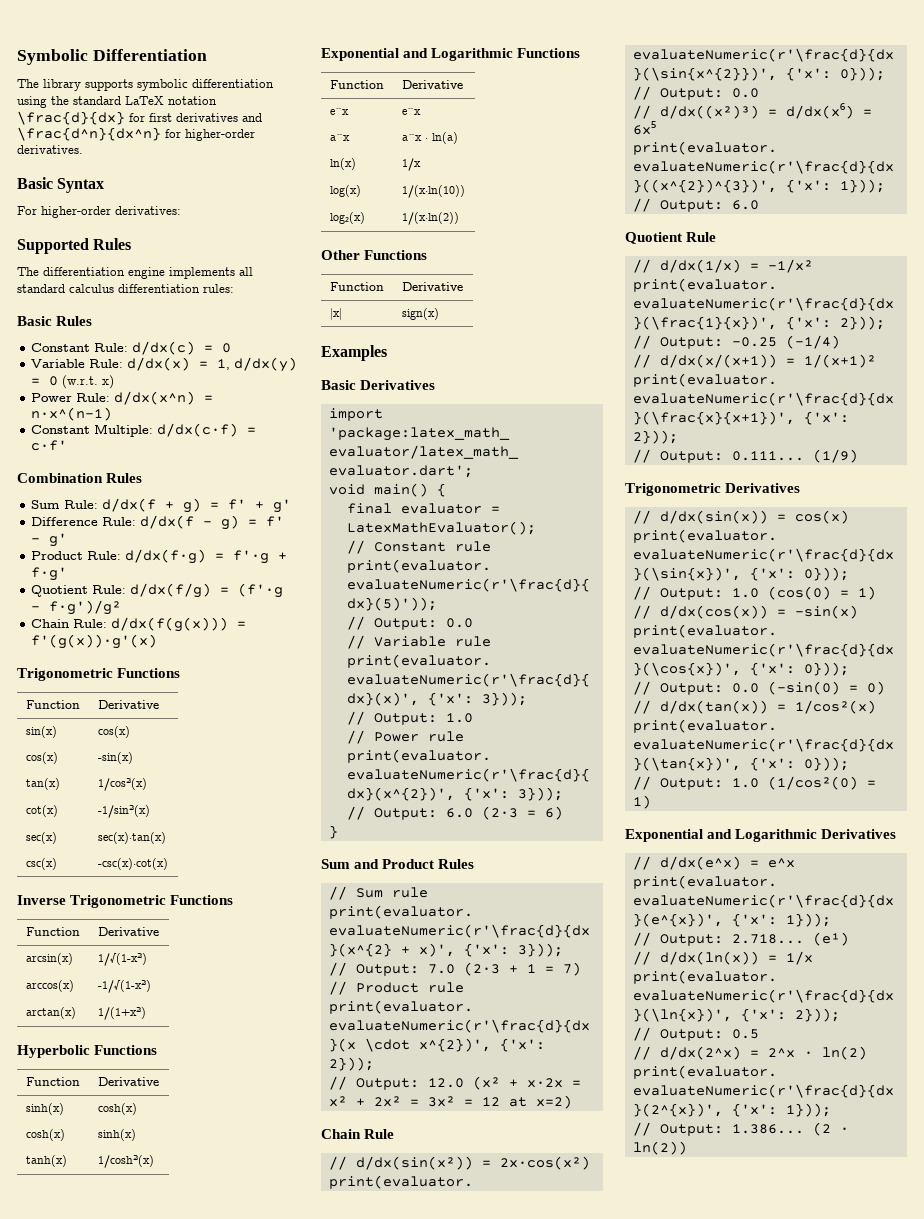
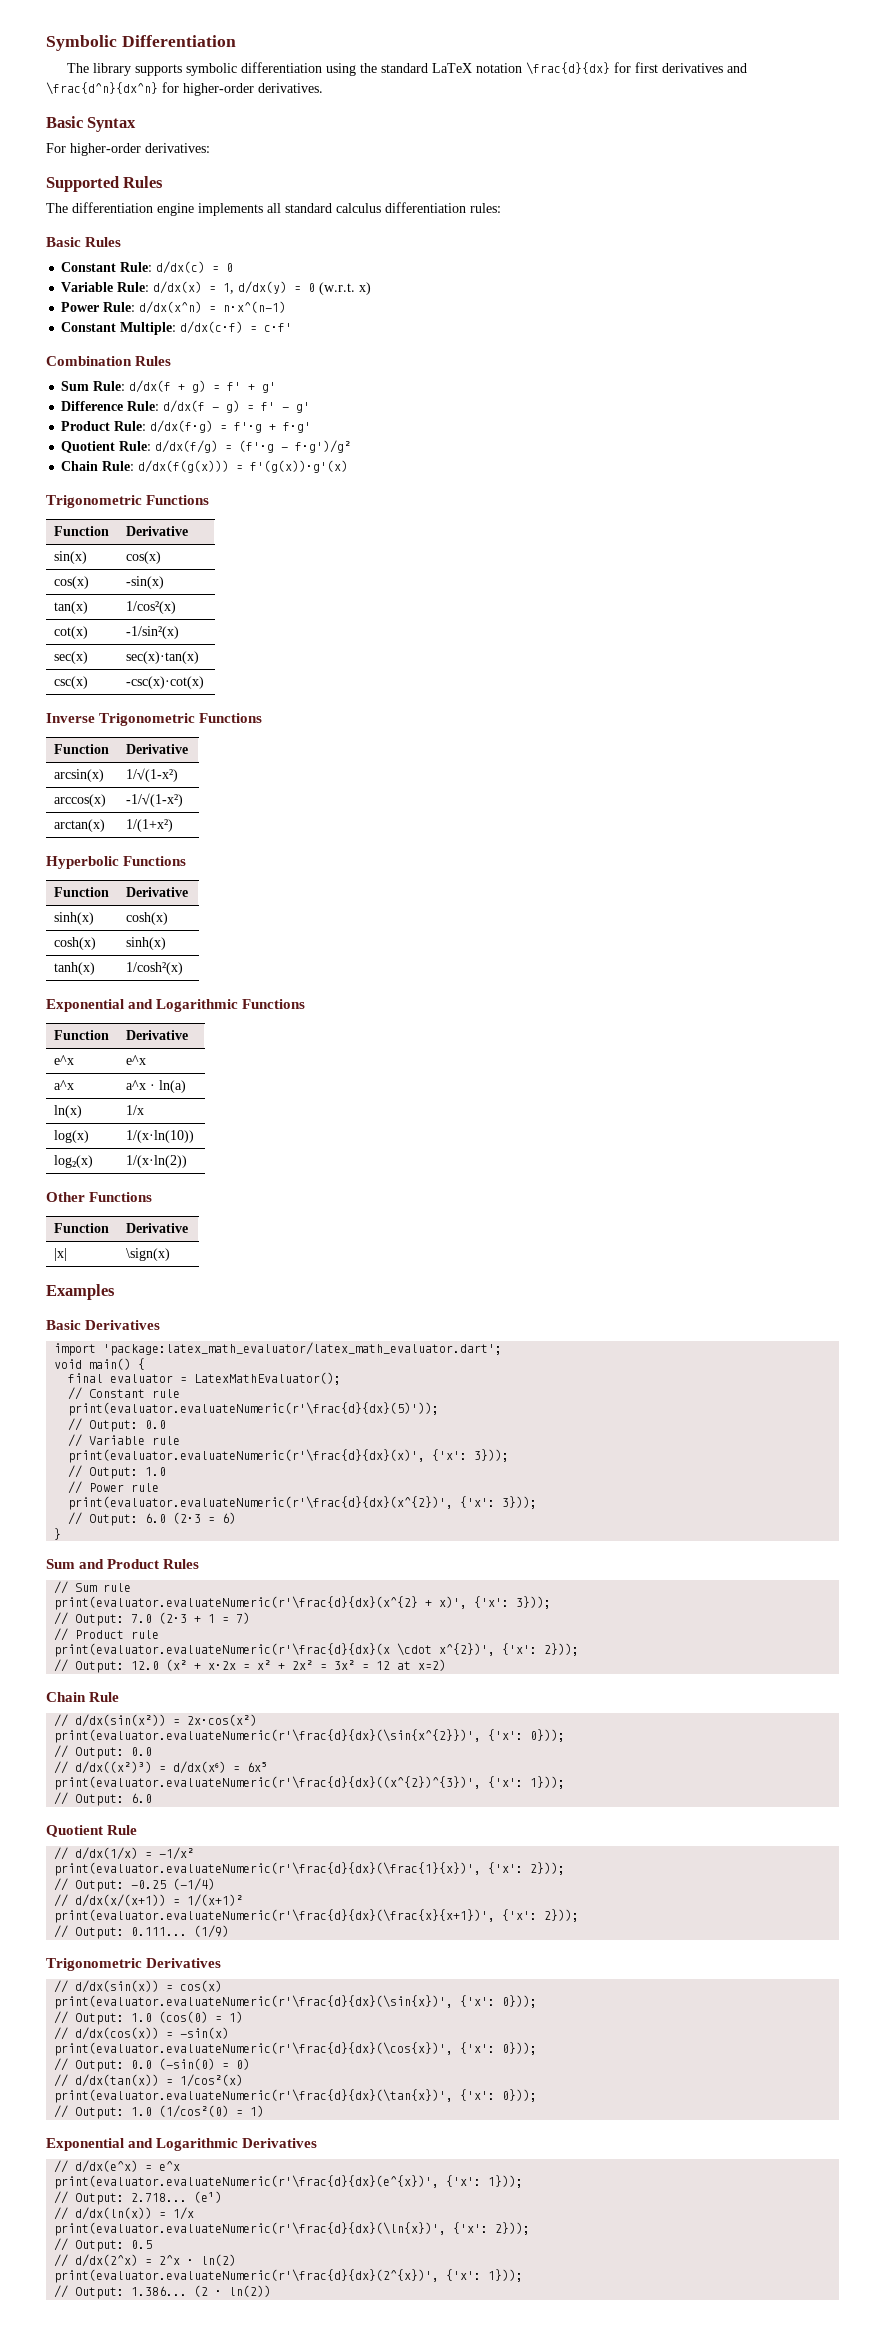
[401,308,439,320] sign(x) -> [126,1248,171,1261] \sign(x)

